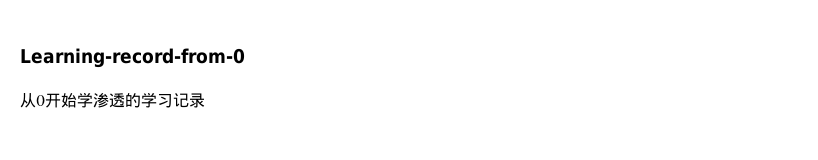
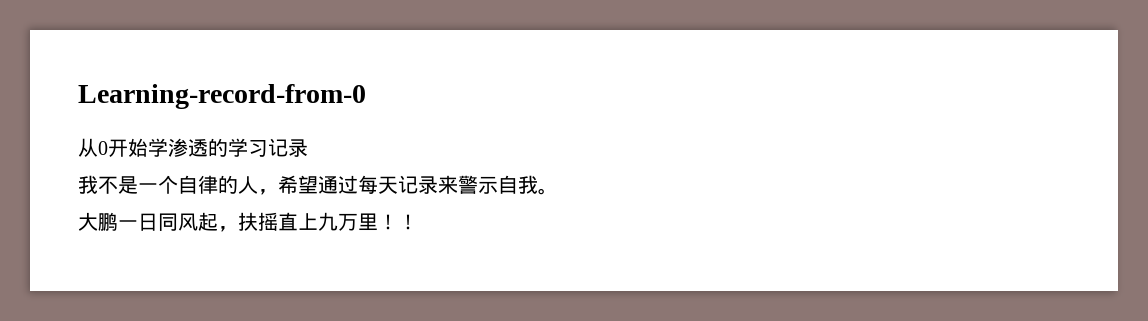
(205, 100) none -> [78,175,558,195] [78,212,418,232] // 我不是一个自律的人，希望通过每天记录来警示自我。 // 大鹏一日同风起，扶摇直上九万里！！

